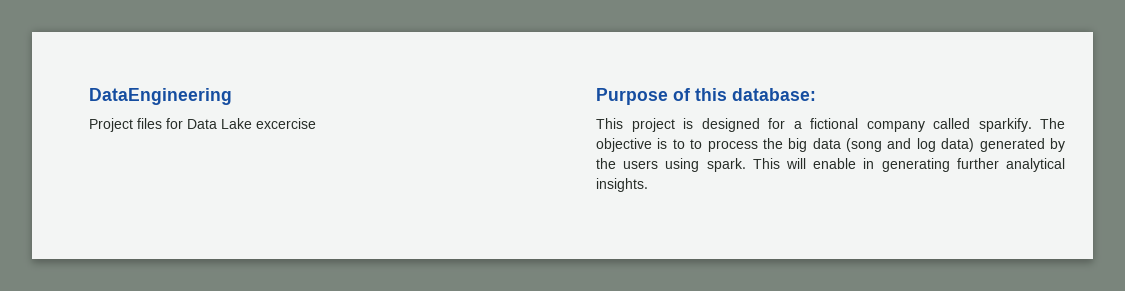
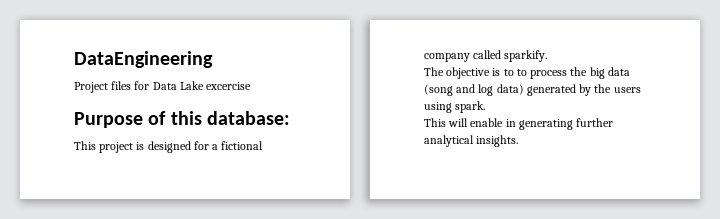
(1032, 125) none -> (548, 56) //
(746, 165) none -> (486, 107) //

